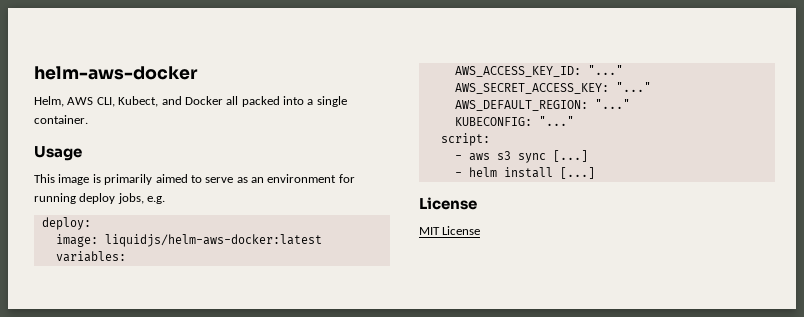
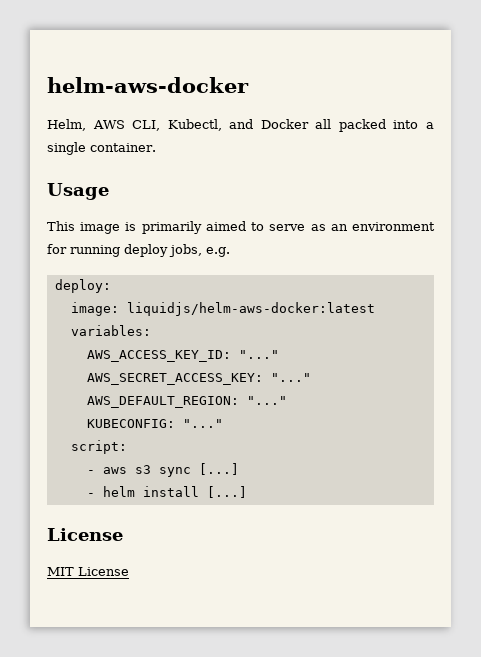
[118,96,159,107] Kubect, -> [167,119,222,131] Kubectl,

